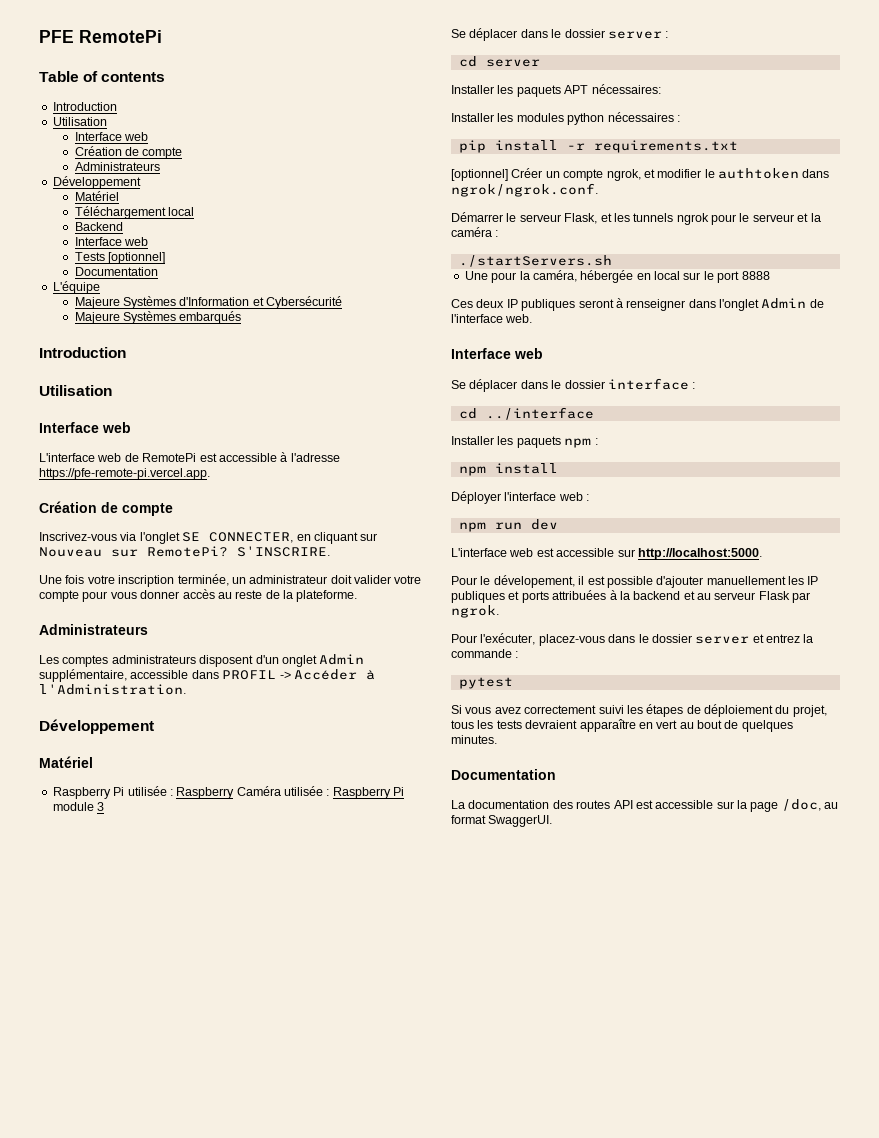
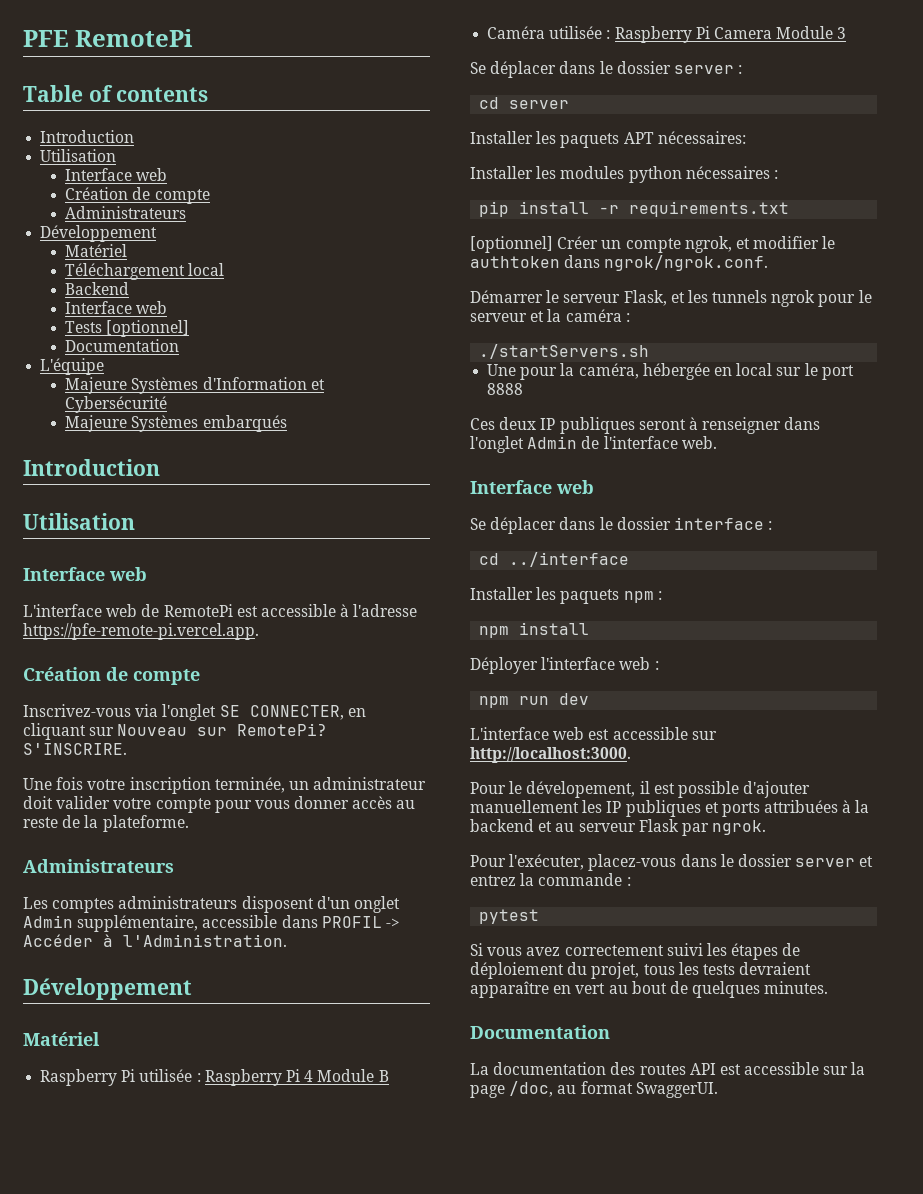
(235, 793) none -> [285,1069,389,1082] Pi 4 Module B //
[52,802,94,811] module -> [713,26,834,39] Camera Module
[637,548,762,560] http://localhost:5000. -> [470,747,631,763] http://localhost:3000.

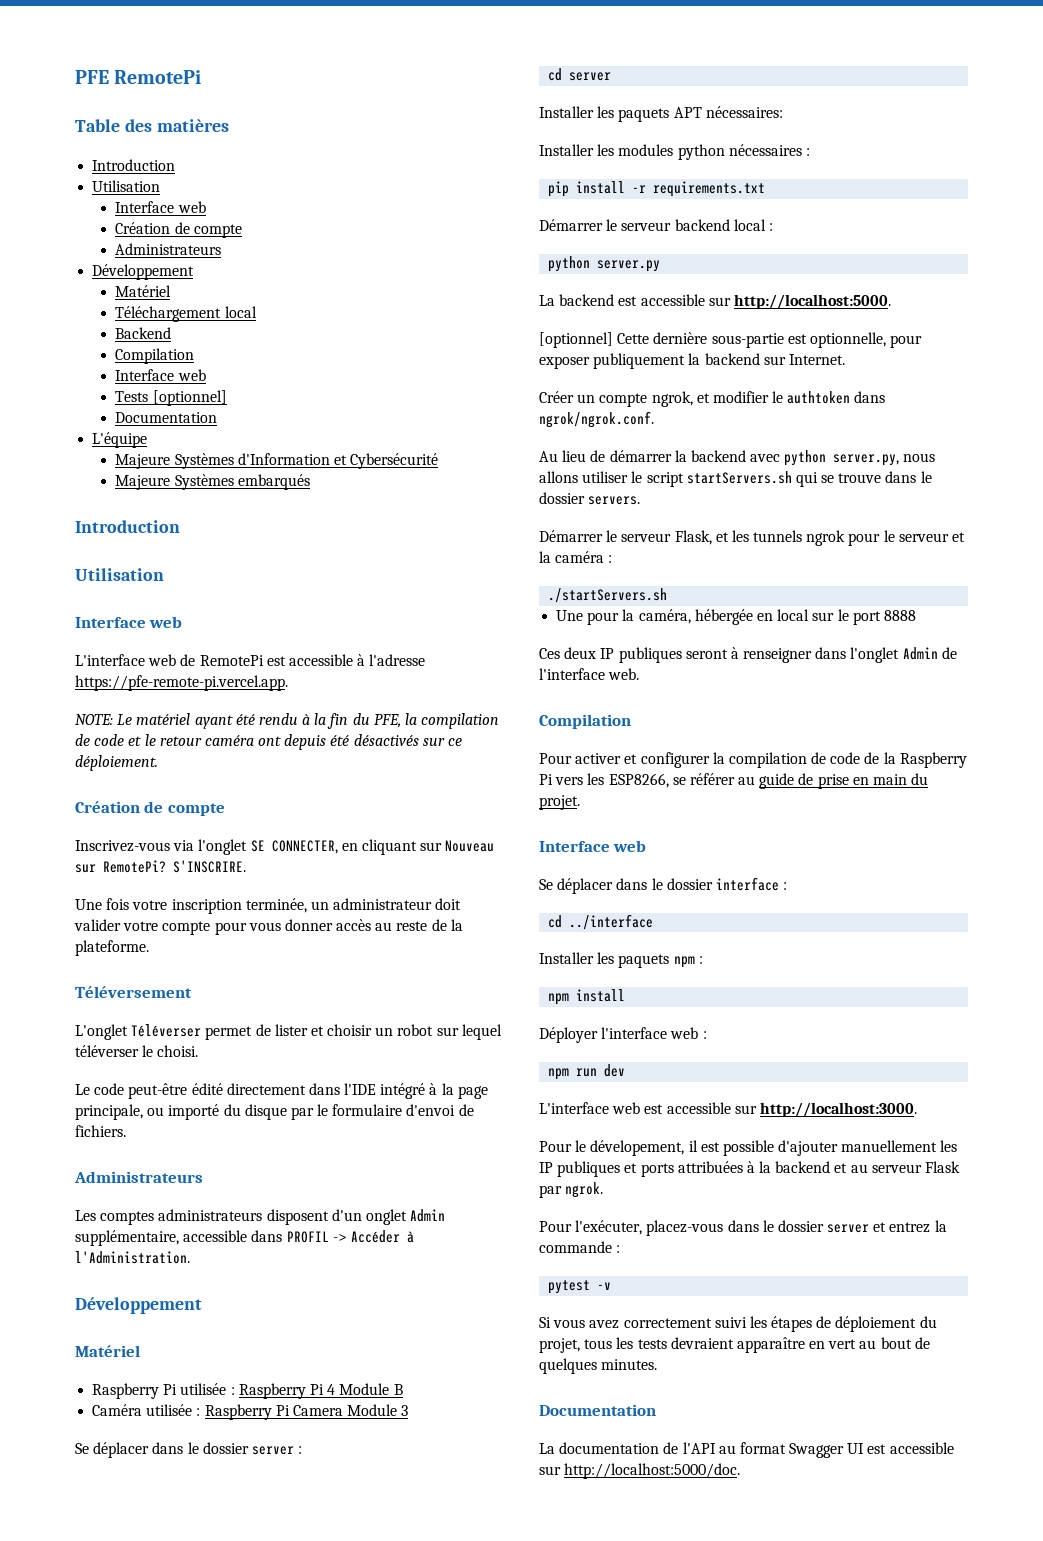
[88,85,209,102] of contents -> [124,119,229,132] des matières
(130, 288) none -> [115,348,195,364] // Compilation
(259, 631) none -> [75,713,500,729] [75,734,463,750] [75,755,158,771] // NOTE: Le matériel ayant été rendu à la fin du PFE, la compilation de code et le retour caméra ont depuis été désactivés sur ce déploiement.
(189, 823) none -> [75,986,192,998] [75,1024,502,1040] [75,1045,199,1057] [75,1083,488,1099] [75,1104,474,1120] [75,1125,126,1137] // Téléversement // L'onglet Téléverser permet de lister et choisir un robot sur lequel téléverser le choisi. // Le code peut-être édité directement dans l'IDE intégré à la page principale, ou importé du disque par le formulaire d'envoi de fichiers.
[470,236,553,253] [optionnel] -> [539,219,773,231] [548,256,661,272] [539,294,891,309] [539,332,923,348] [539,353,845,369] Démarrer le serveur backend local : // python server.py // La backend est accessible sur http://localhost:5000. // [optionnel] Cette dernière sous-partie est optionnelle, pour exposer publiquement la backend sur Internet. //
(769, 263) none -> [539,450,936,466] [539,471,932,487] [539,492,641,505] // Au lieu de démarrer la backend avec python server.py, nous allons utiliser le script startServers.sh qui se trouve dans le dossier servers.
(717, 442) none -> [539,714,631,729] [539,752,967,768] [539,773,929,789] [539,795,580,810] // Compilation // Pour activer et configurer la compilation de code de la Raspberry Pi vers les ESP8266, se référer au guide de prise en main du projet.
(540, 916) none -> [597,1282,612,1290] -v
[610,1062,866,1075] [470,1081,718,1098] des routes API est accessible sur la page /doc, au format SwaggerUI. -> [663,1442,954,1458] [539,1463,741,1479] de l'API au format Swagger UI est accessible sur http://localhost:5000/doc.

